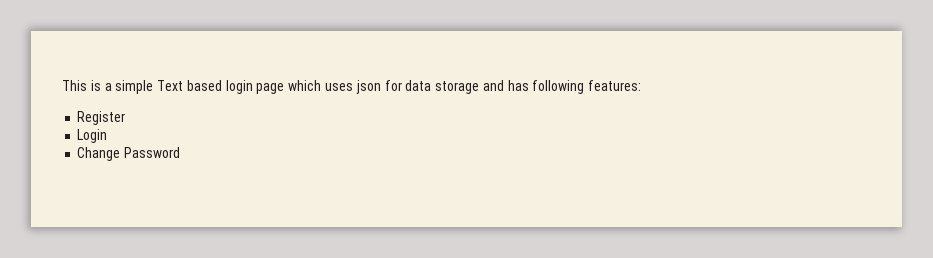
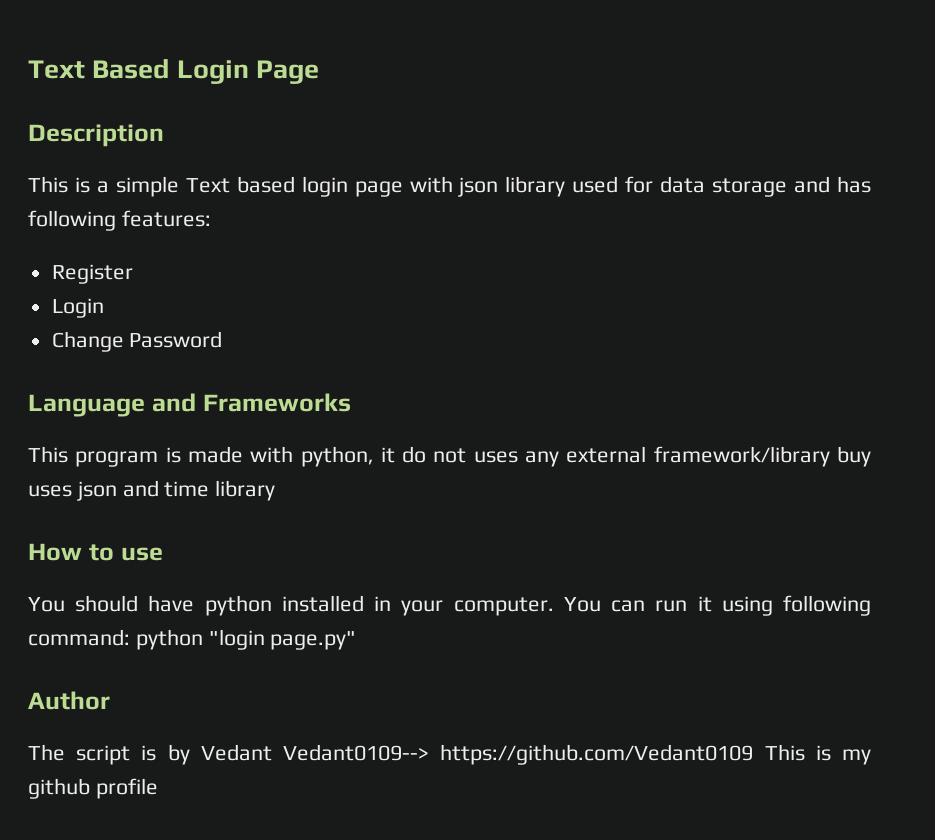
(62, 85) none -> [28,59,319,84] [28,124,164,147] Text Based Login Page // Description //
[288,80,381,94] which uses json -> [409,176,619,197] with json library used
(181, 152) none -> [28,393,351,417] [28,446,871,467] [28,480,276,501] [28,543,163,561] [28,595,872,616] [28,629,357,650] [28,691,110,710] [28,744,871,765] [28,778,158,799] // Language and Frameworks // This program is made with python, it do not uses any external framework/library buy uses json and time library // How to use // You should have python installed in your computer. You can run it using following command: python "login page.py" // Author // The script is by Vedant Vedant0109--> https://github.com/Vedant0109 This is my github profile

